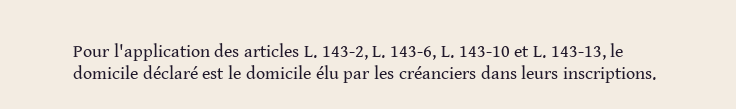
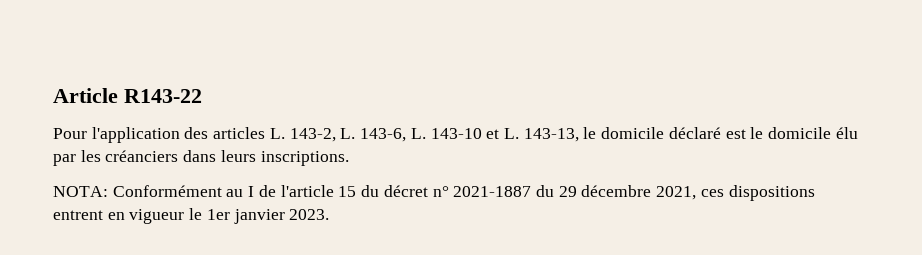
(73, 51) none -> [53,88,202,103] Article R143-22 //
(656, 75) none -> [53,185,815,201] [53,208,330,224] // NOTA: Conformément au I de l'article 15 du décret n° 2021-1887 du 29 décembre 2021, ces dispositions entrent en vigueur le 1er janvier 2023.

